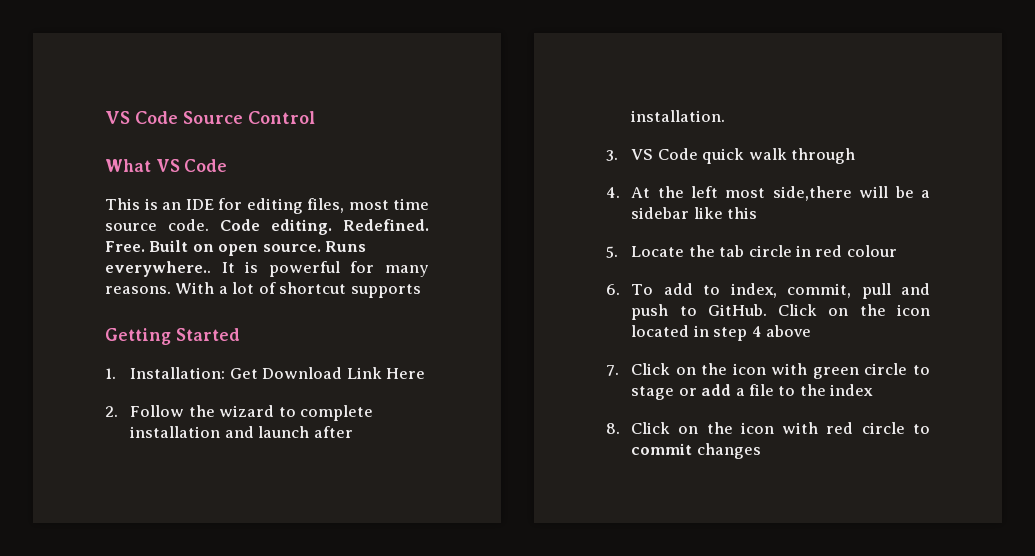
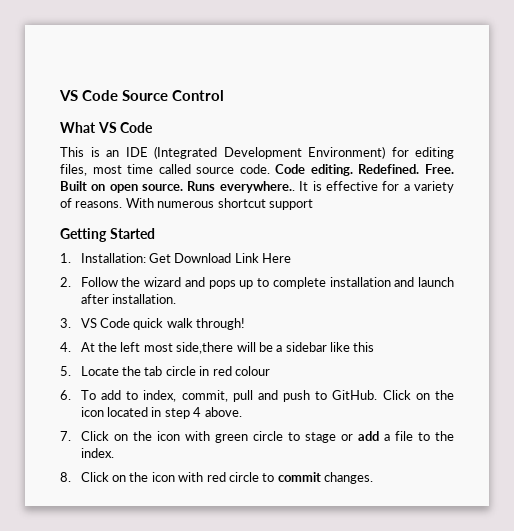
(214, 204) none -> [154,146,385,159] (Integrated Development Environment)
(429, 204) none -> [158,164,191,174] called
[268,261,429,277] [105,282,421,298] powerful for many reasons. With a lot of shortcut supports -> [325,181,455,193] [60,198,313,210] effective for a variety of reasons. With numerous shortcut support
(275, 411) none -> [184,277,254,289] and pops up
[791,148,856,164] through -> [196,318,246,330] through!
[766,325,812,337] above -> [204,407,242,417] above.
[830,384,874,396] index -> [80,448,114,458] index.
[696,443,761,459] changes -> [324,472,374,484] changes.

